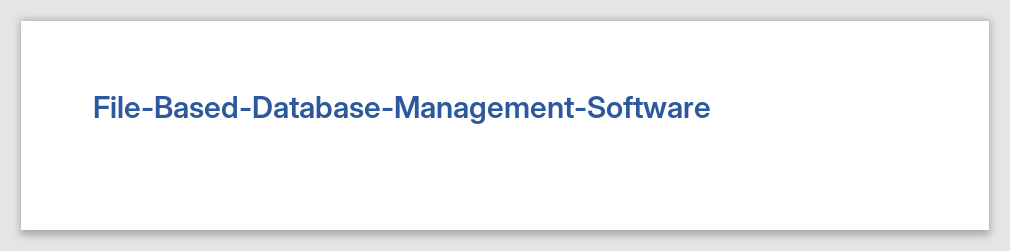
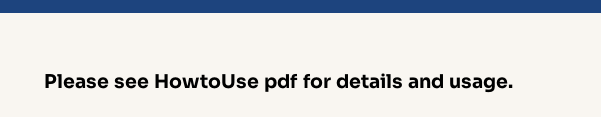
[93,96,711,124] File-Based-Database-Management-Software -> [44,73,513,93] Please see HowtoUse pdf for details and usage.

